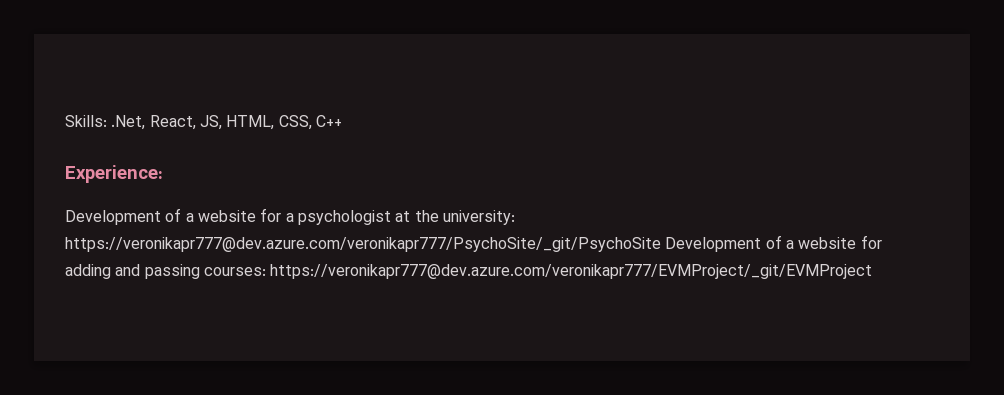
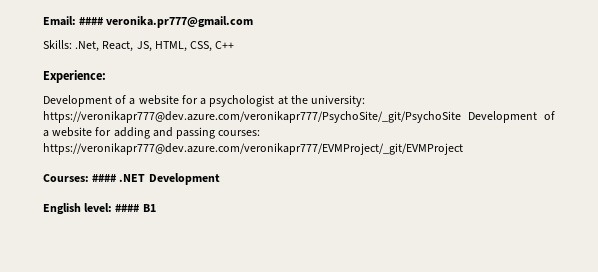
(65, 121) none -> [43,16,254,28] Email: #### veronika.pr777@gmail.com //
(873, 271) none -> [43,173,220,185] [43,203,156,215] // Courses: #### .NET Development // English level: #### B1

